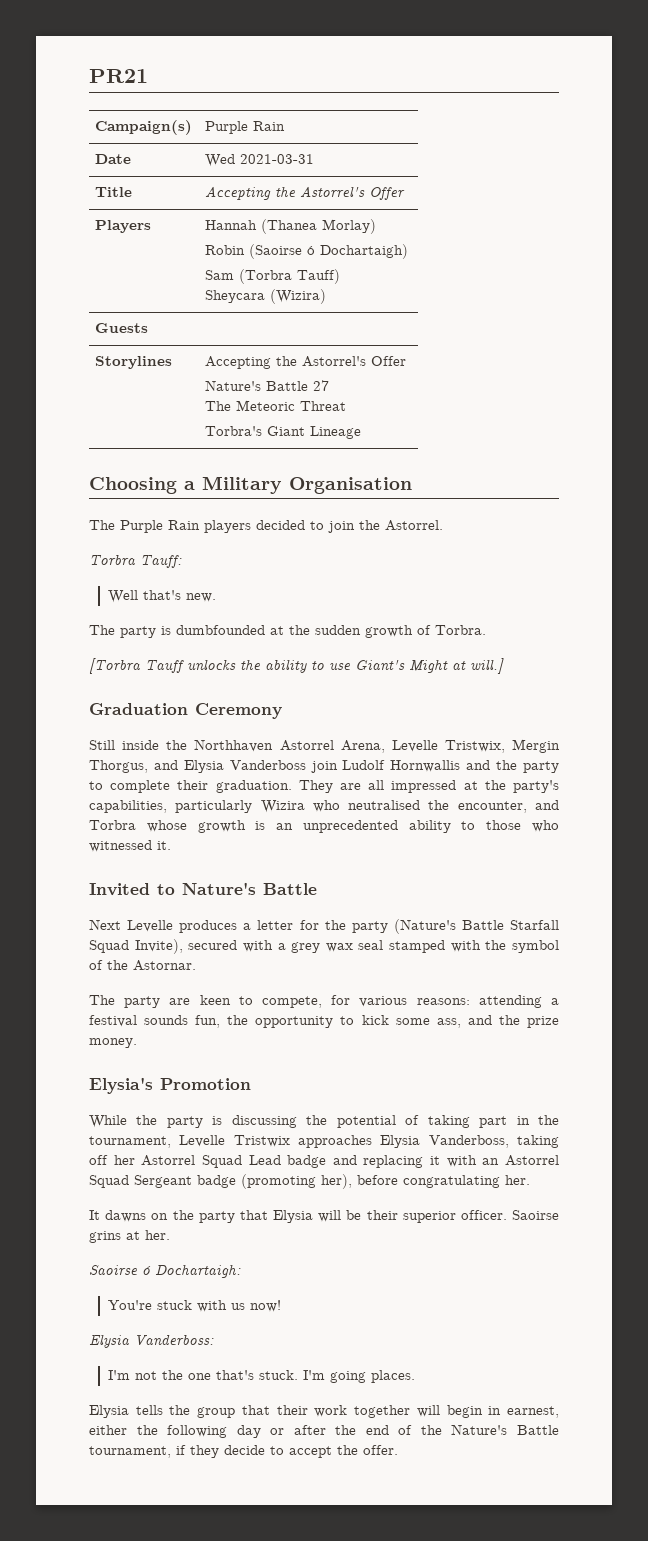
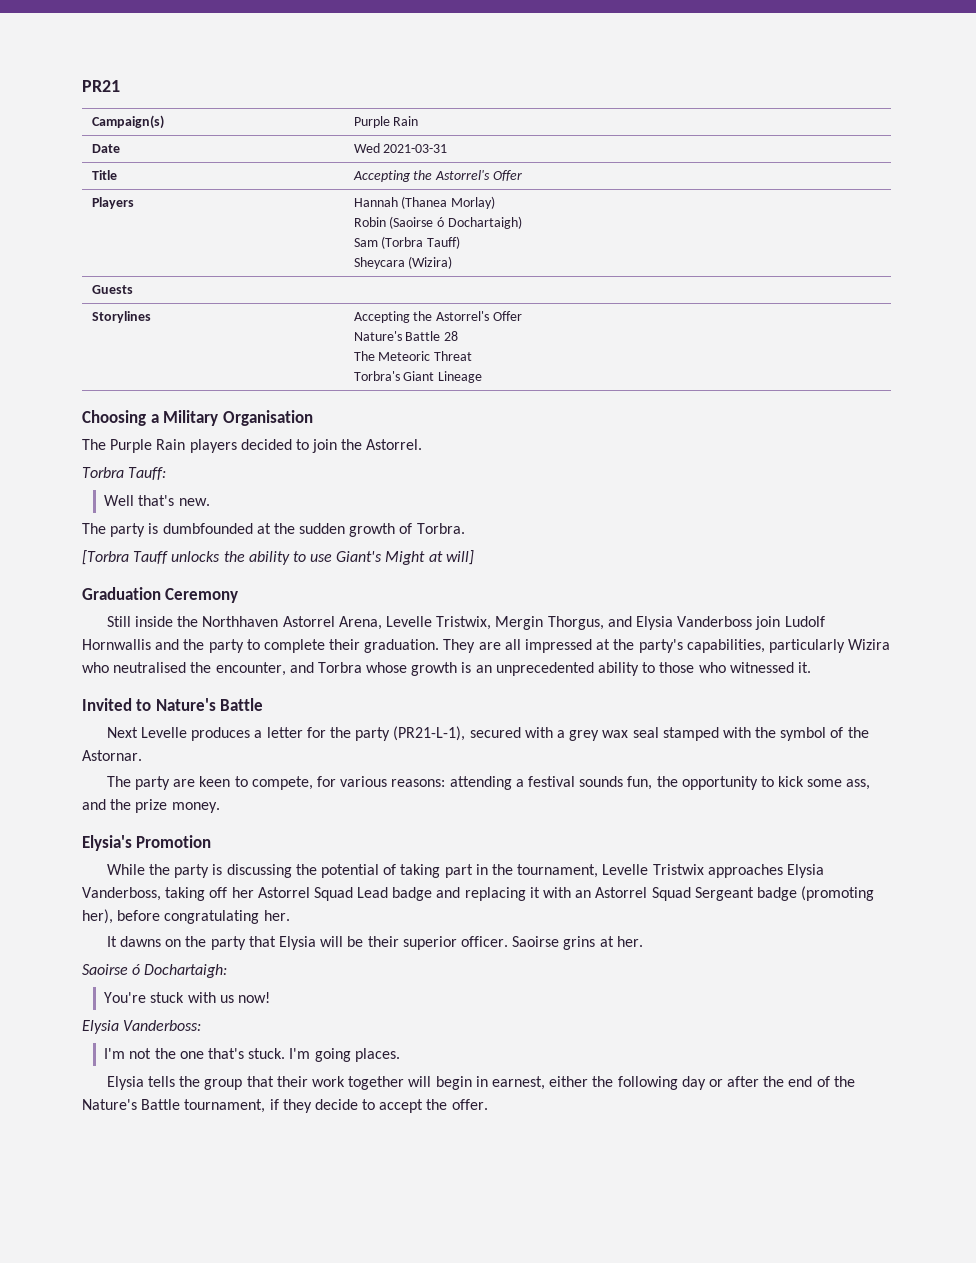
[313,380,330,391] 27 -> [444,331,459,341] 28
[470,658,504,674] will.] -> [445,550,474,565] will]
[393,919,559,934] [89,939,183,954] (Nature's Battle Starfall Squad Invite), -> [393,726,466,741] (PR21-L-1),

